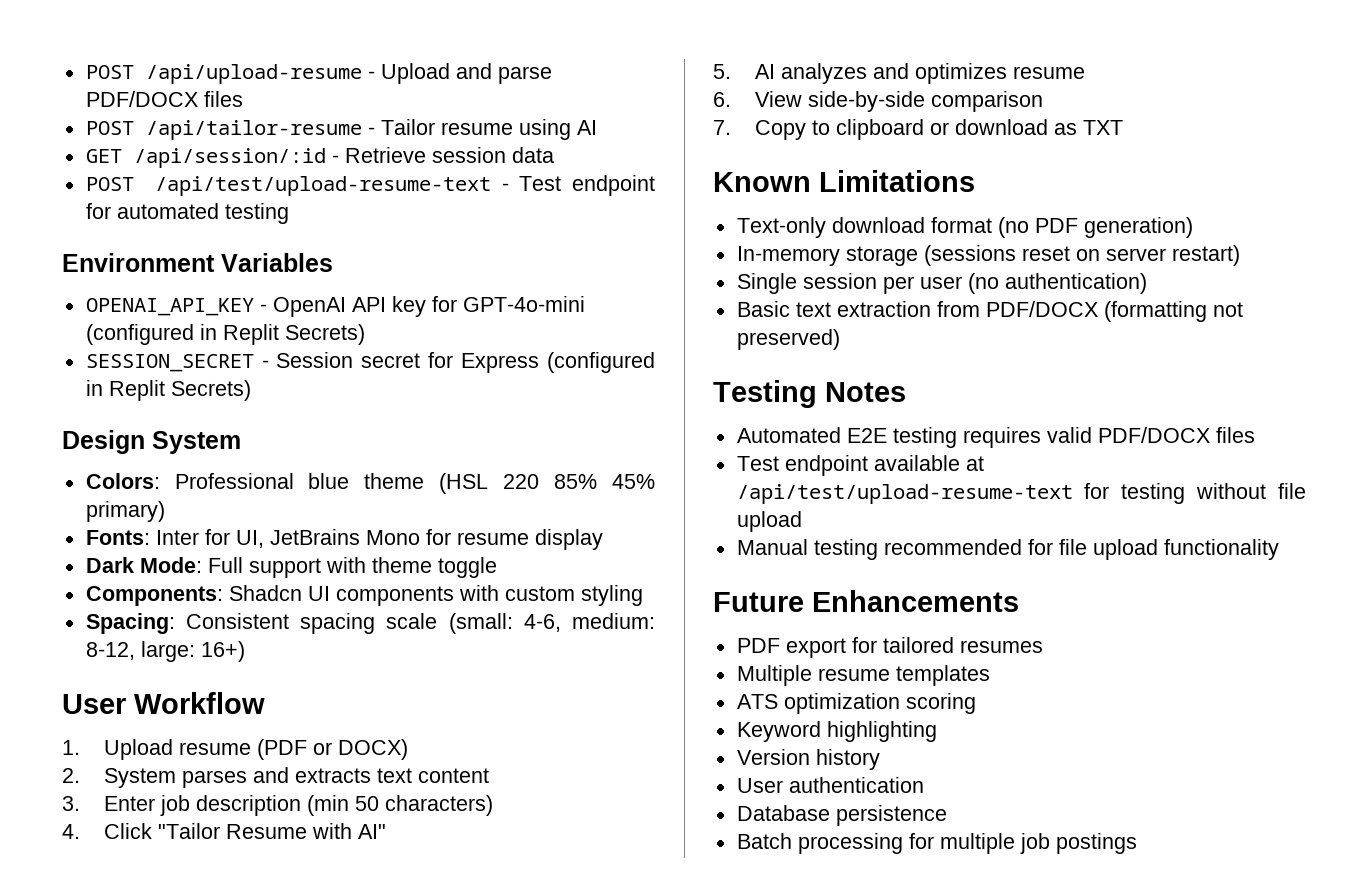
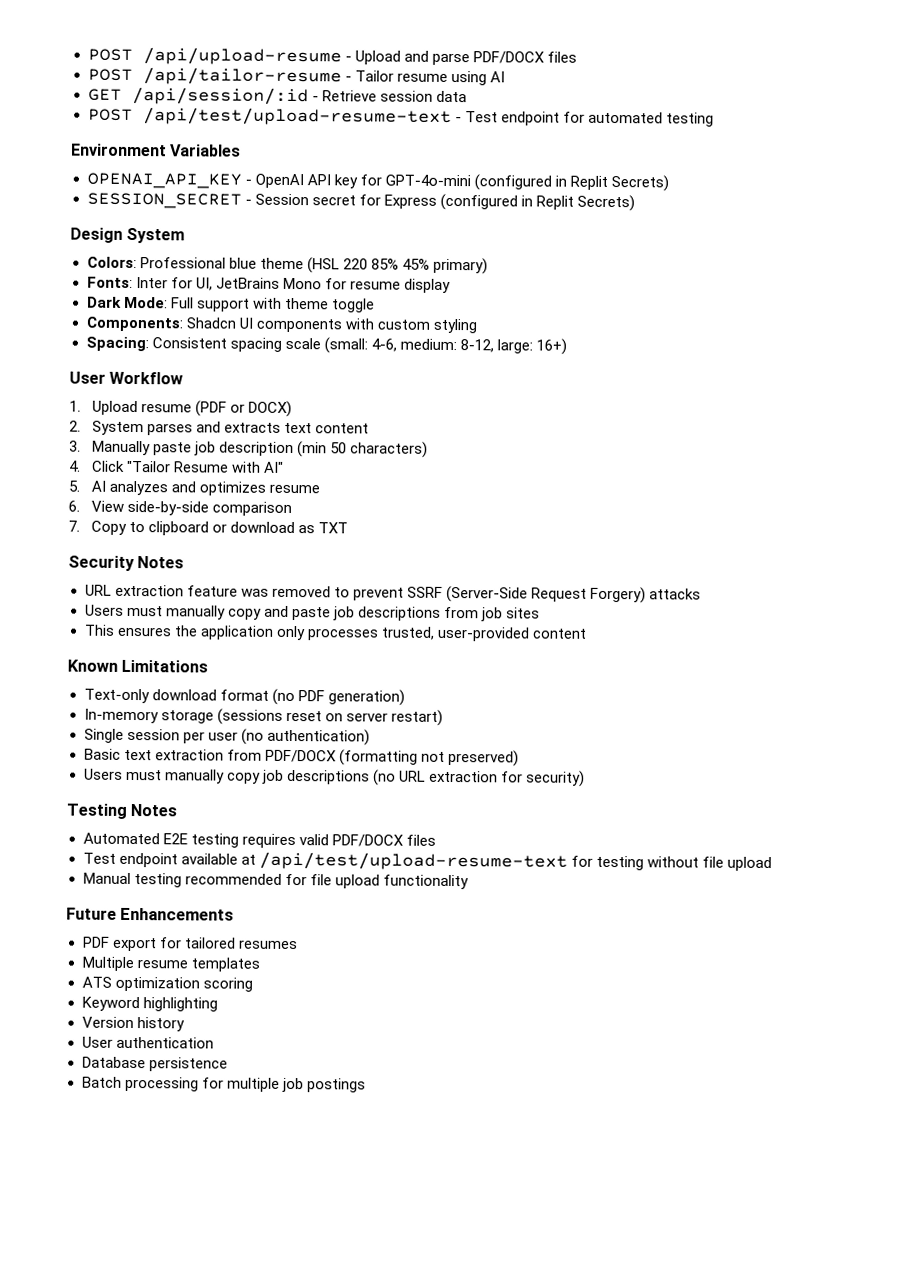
[104,796,156,811] Enter -> [91,440,192,456] Manually paste
(1124, 127) none -> [68,555,185,572] [84,584,702,604] [84,604,540,622] [83,624,587,642] // Security Notes // URL extraction feature was removed to prevent SSRF (Server-Side Request Forgery) attacks // Users must manually copy and paste job descriptions from job sites // This ensures the application only processes trusted, user-provided content
(840, 339) none -> [83,768,585,787] // Users must manually copy job descriptions (no URL extraction for security)

